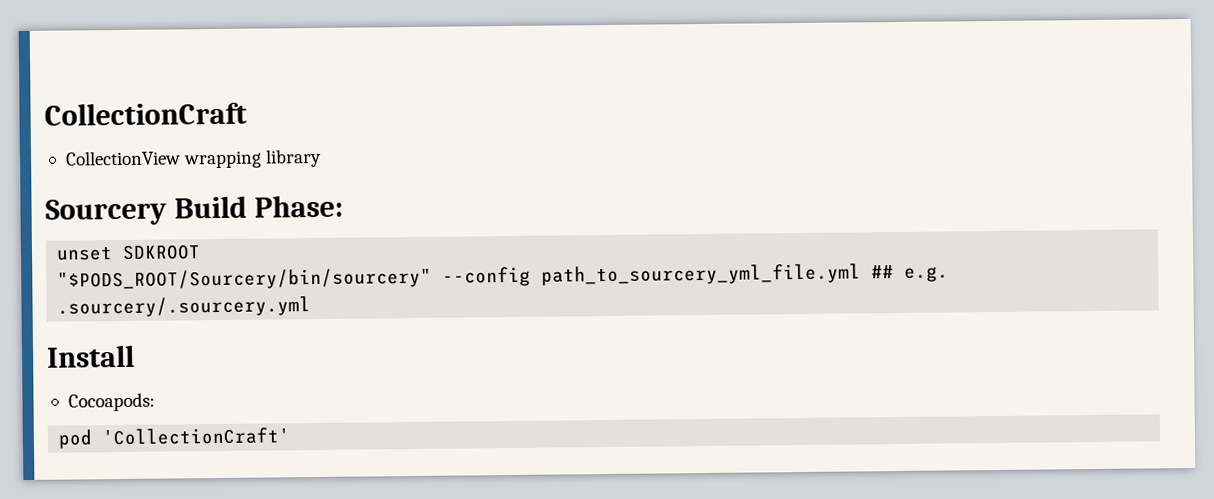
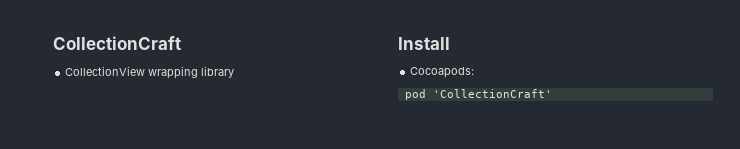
[45,194,343,226] [56,244,202,261] [57,263,950,291] [57,296,312,318] // Sourcery Build Phase: // unset SDKROOT // "$PODS_ROOT/Sourcery/bin/sourcery" --config path_to_sourcery_yml_file.yml ## e.g. .sourcery/.sourcery.yml -> (235, 72) none

